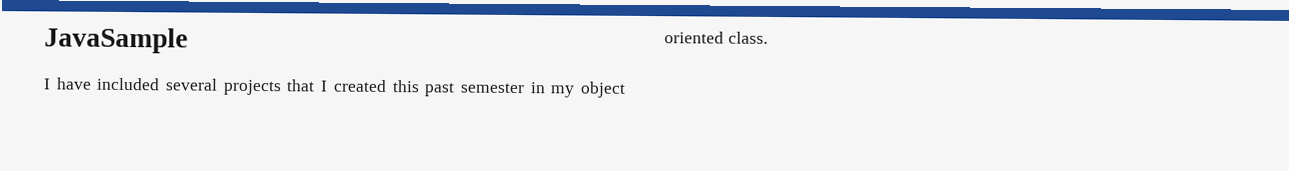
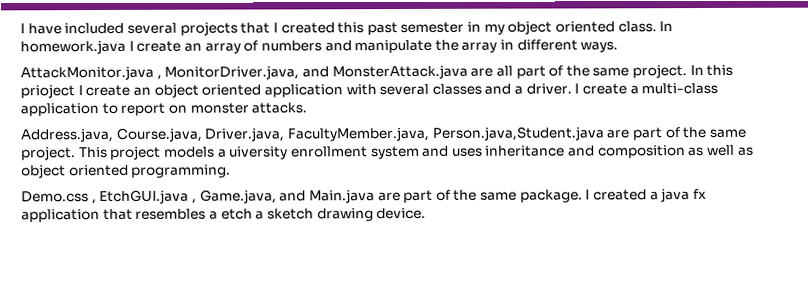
[44,27,188,54] JavaSample // -> (20, 28) none
(768, 37) none -> [659,21,674,32] [20,39,619,55] [20,64,734,81] [20,82,719,99] [20,102,308,117] [20,126,746,143] [21,144,754,161] [21,164,232,179] [21,188,707,205] [21,207,427,223] In homework.java I create an array of numbers and manipulate the array in different ways. // AttackMonitor.java , MonitorDriver.java, and MonsterAttack.java are all part of the same project. In this prioject I create an object oriented application with several classes and a driver. I create a multi-class application to report on monster attacks. // Address.java, Course.java, Driver.java, FacultyMember.java, Person.java,Student.java are part of the same project. This project models a uiversity enrollment system and uses inheritance and composition as well as object oriented programming. // Demo.css , EtchGUI.java , Game.java, and Main.java are part of the same package. I created a java fx application that resembles a etch a sketch drawing device.

